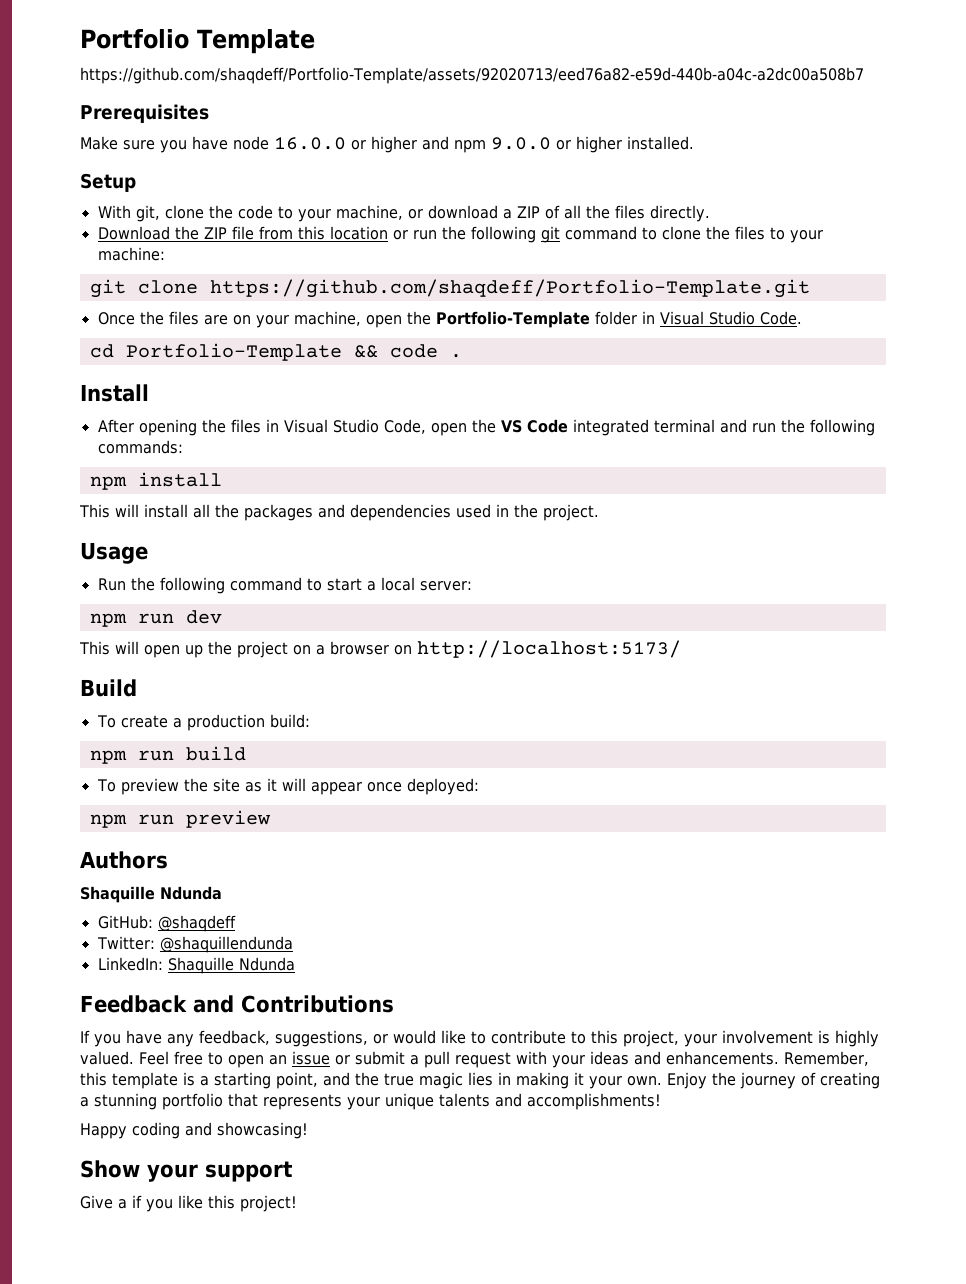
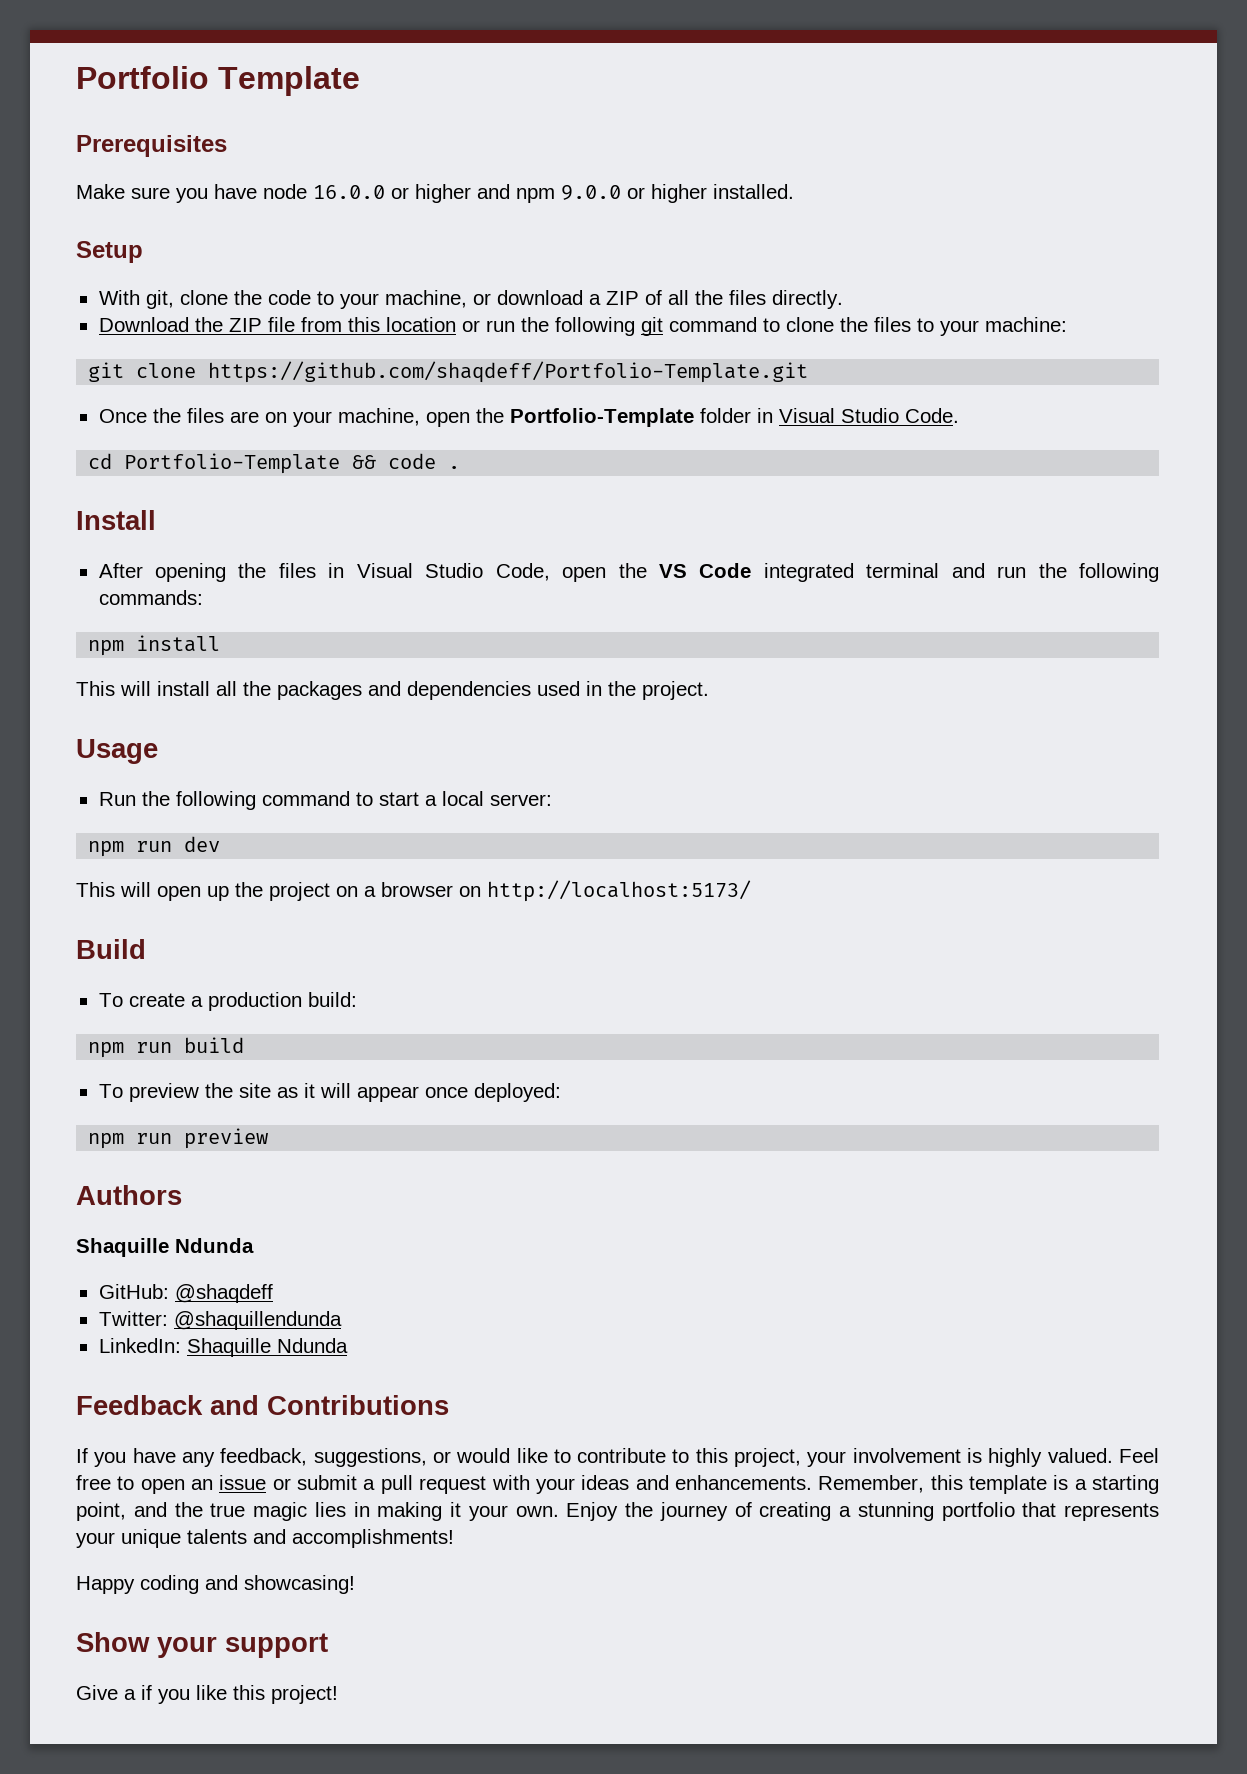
[80,67,864,84] // https://github.com/shaqdeff/Portfolio-Template/assets/92020713/eed76a82-e59d-440b-a04c-a2dc00a508b7 -> (360, 81) none

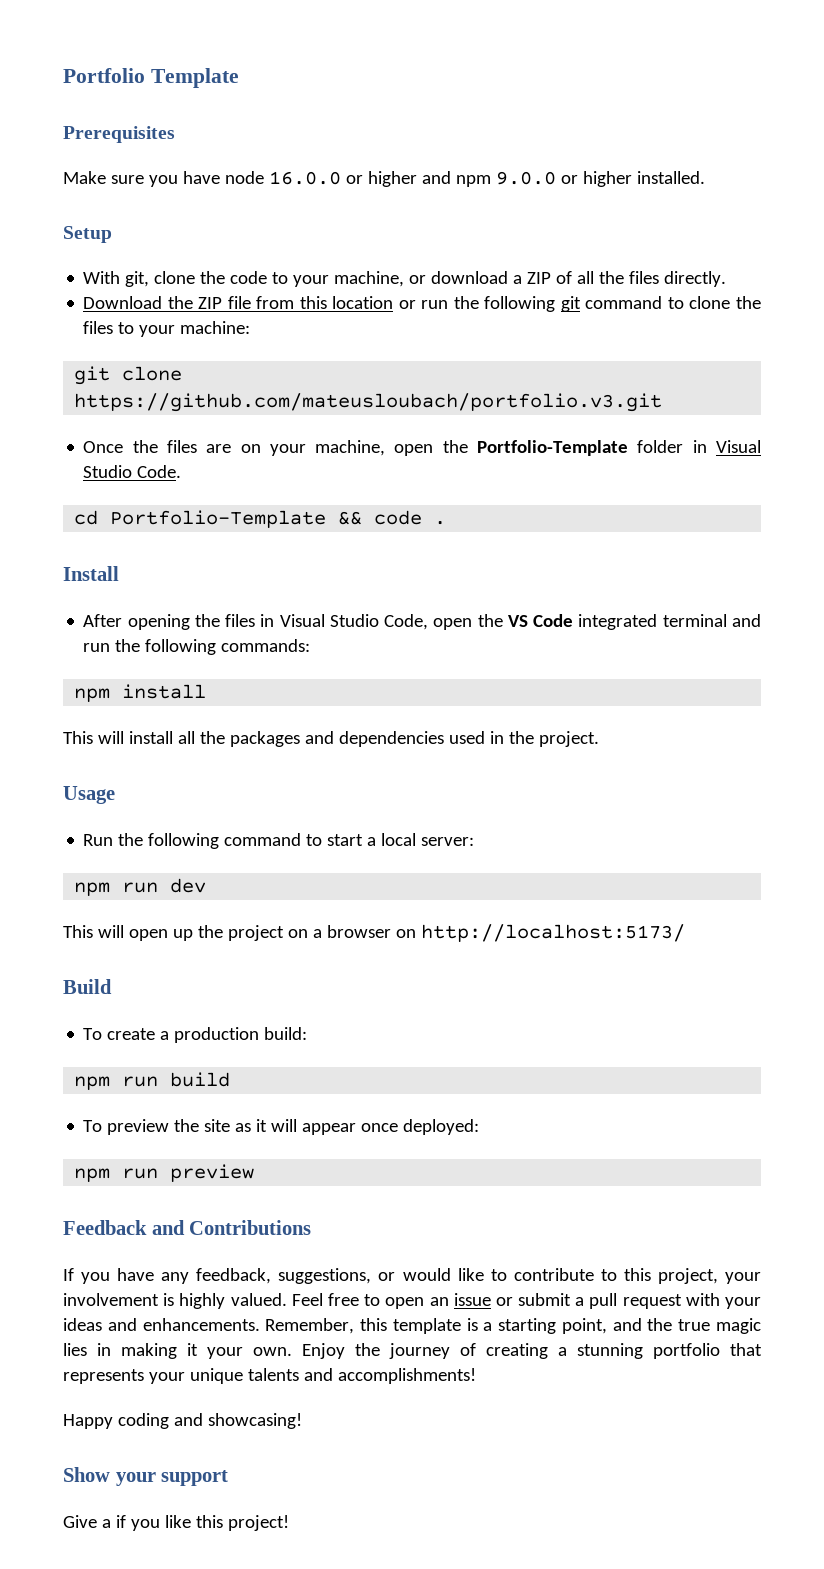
[208,361,809,383] https://github.com/shaqdeff/Portfolio-Template.git -> [74,393,663,412] https://github.com/mateusloubach/portfolio.v3.git
[76,1185,182,1205] [76,1238,254,1257] [98,1284,273,1303] [98,1311,342,1330] [98,1338,348,1357] // Authors // Shaquille Ndunda // GitHub: @shaqdeff // Twitter: @shaquillendunda // LinkedIn: Shaquille Ndunda -> (255, 1173) none

